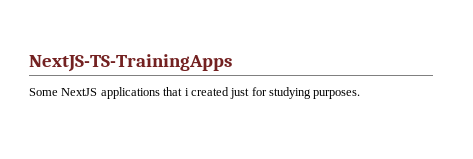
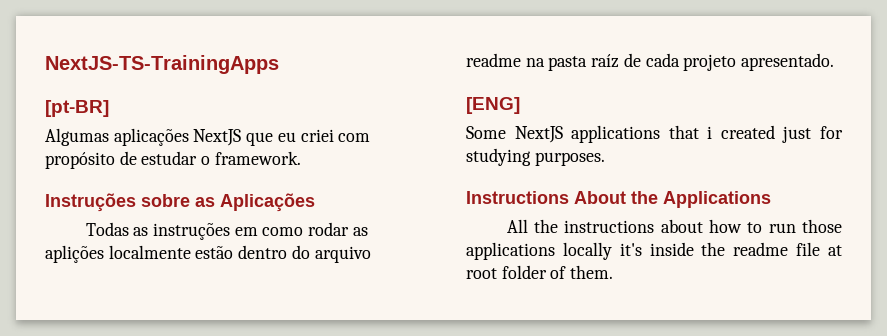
(232, 63) none -> [45,100,109,117] [45,128,371,146] [45,151,301,169] [45,193,315,212] [85,222,368,240] [45,245,371,263] [466,53,835,71] [466,97,520,114] // [pt-BR] // Algumas aplicações NextJS que eu criei com propósito de estudar o framework. // Instruções sobre as Aplicações // Todas as instruções em como rodar as aplições localmente estão dentro do arquivo readme na pasta raíz de cada projeto apresentado. // [ENG]
(361, 94) none -> [466,191,771,208] [506,219,842,233] [466,242,842,260] [466,265,614,279] // Instructions About the Applications // All the instructions about how to run those applications locally it's inside the readme file at root folder of them.

